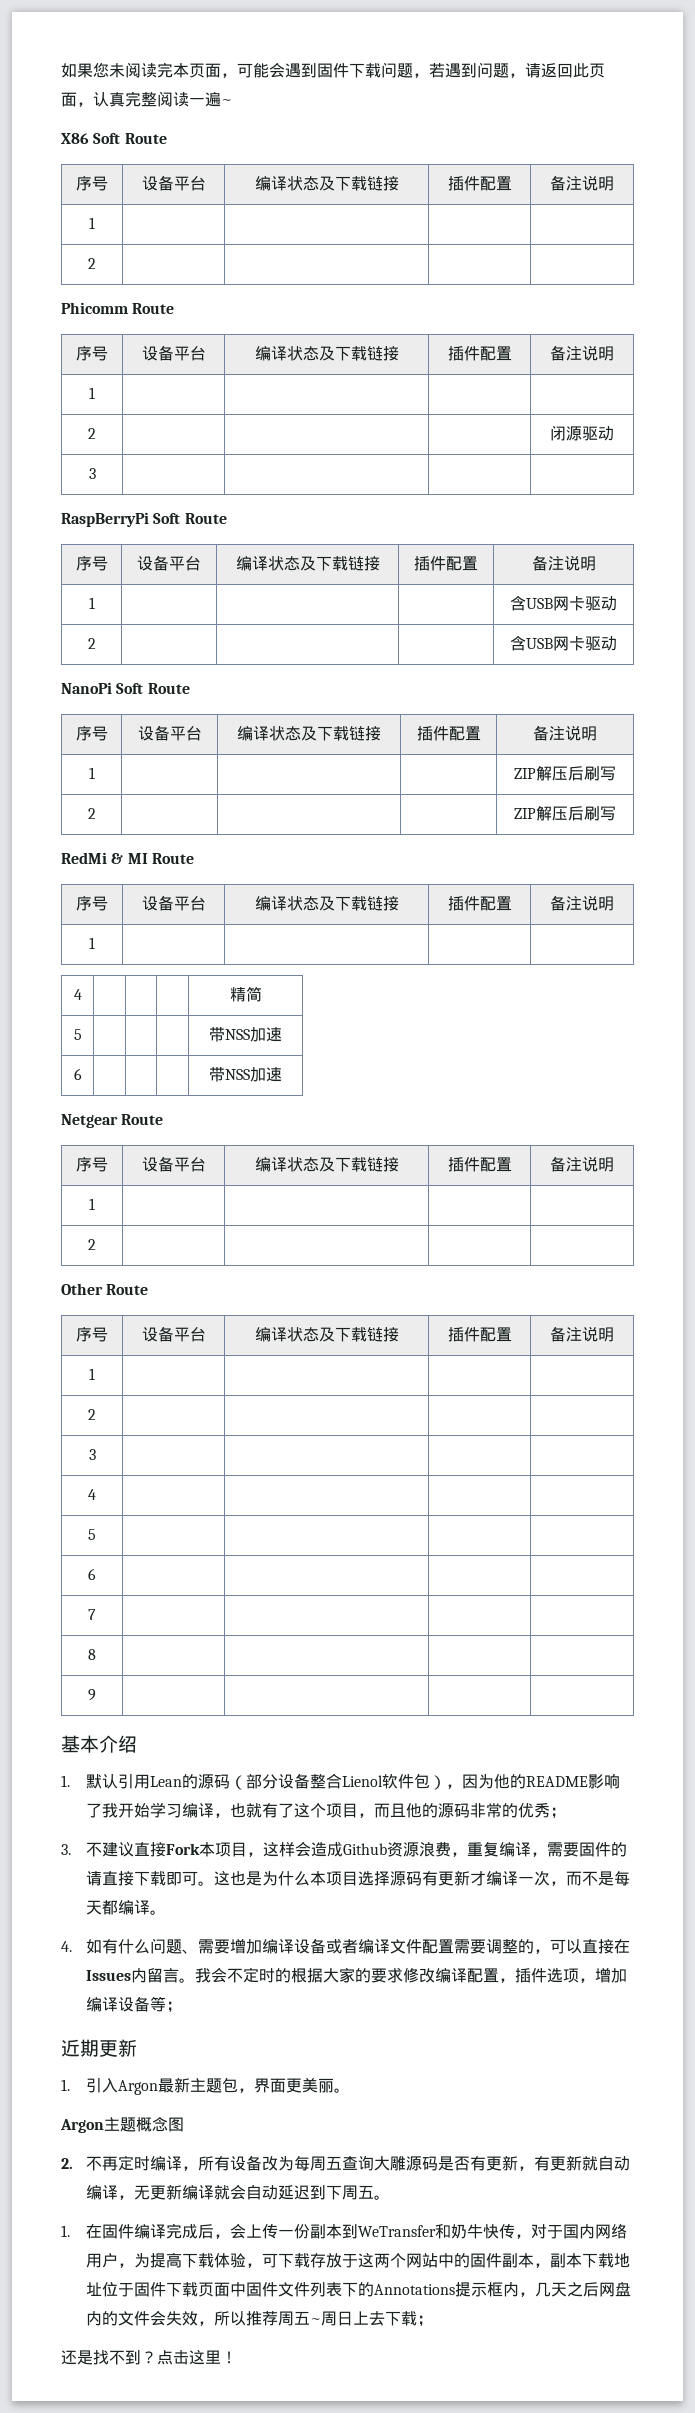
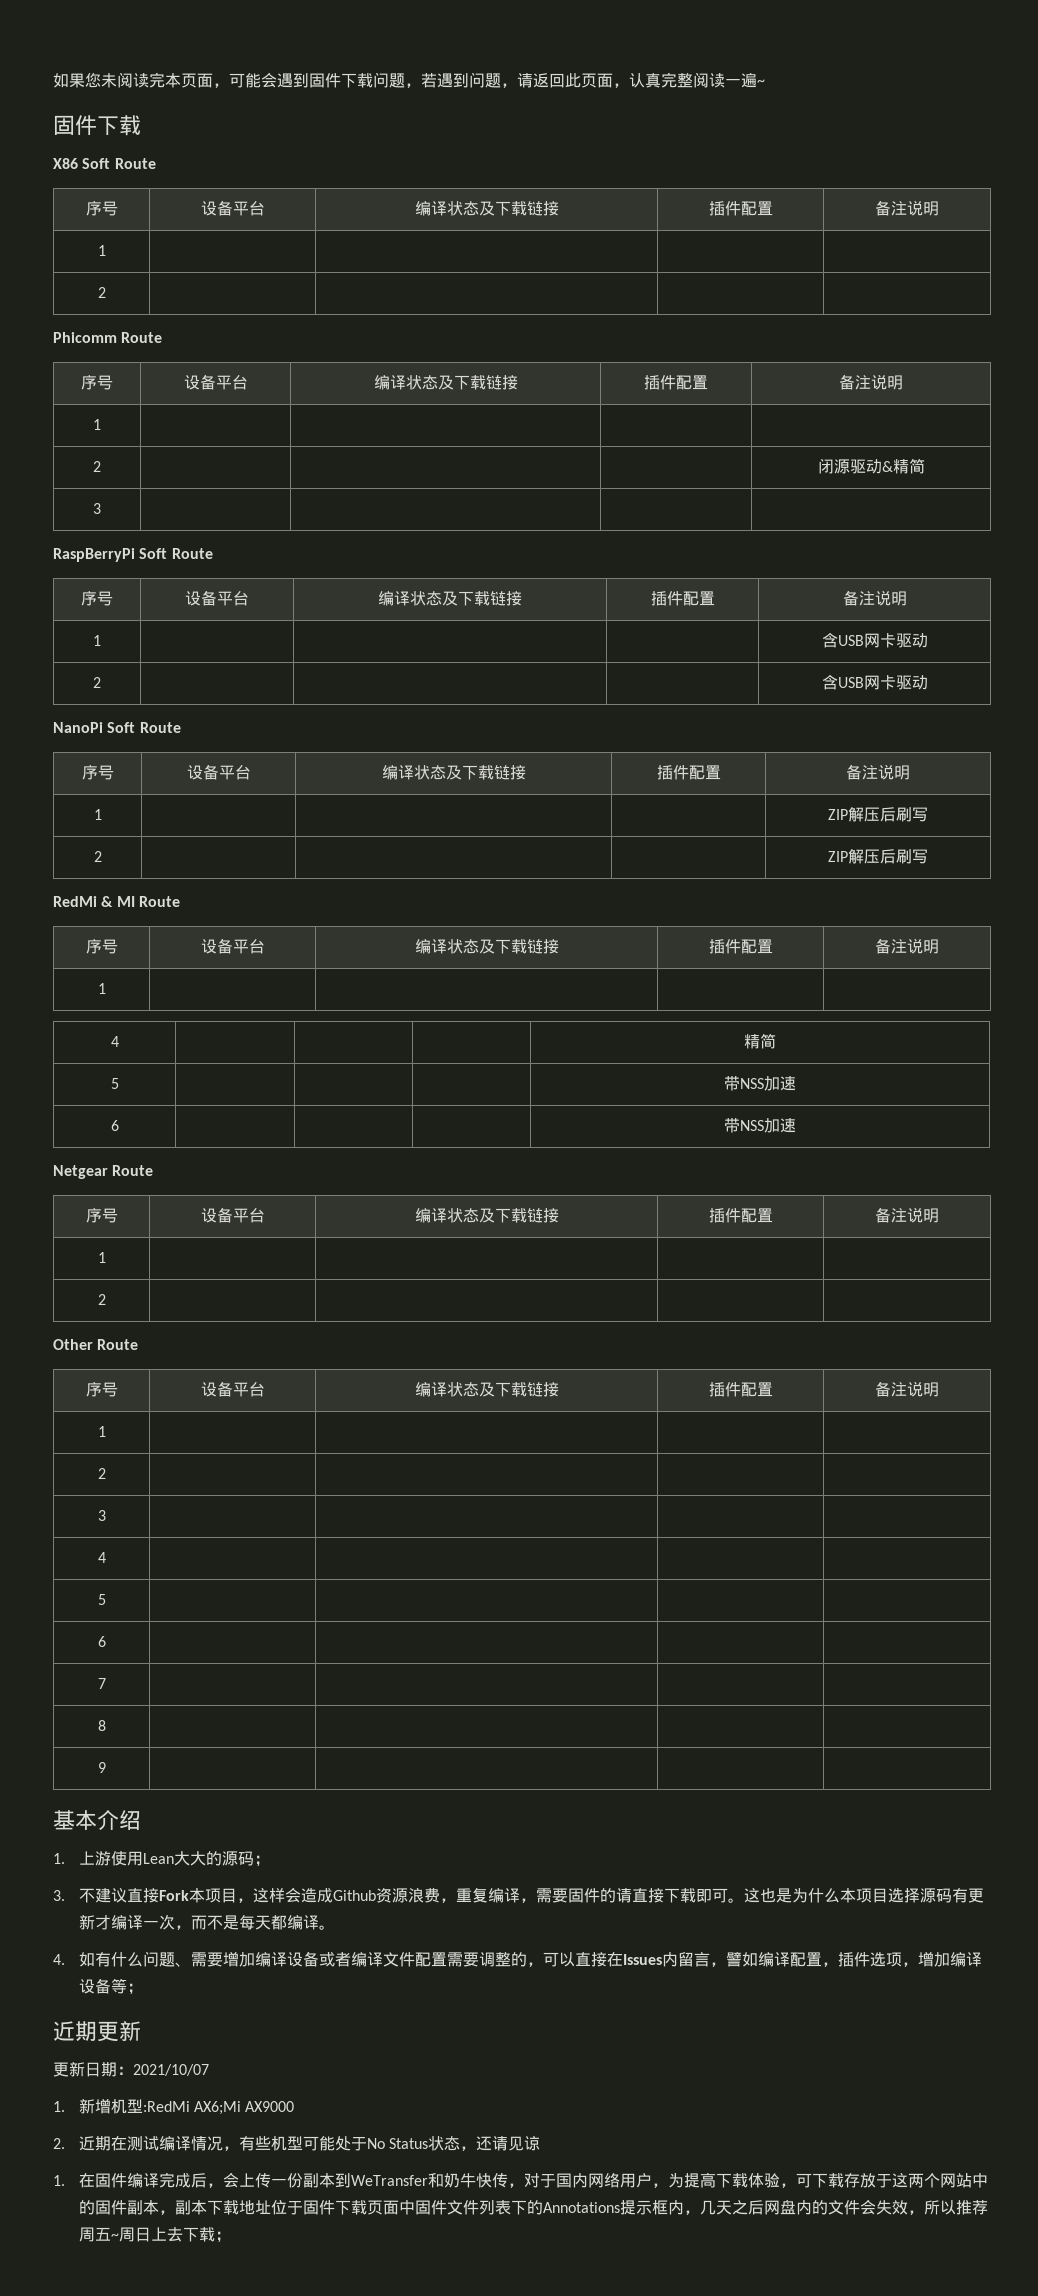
(232, 102) none -> [53,115,141,136] // 固件下载
(614, 433) none -> [881,458,925,474] &精简
[86,1773,621,1790] [86,1802,551,1818] 默认引用Lean的源码（部分设备整合Lienol软件包），因为他的README影响了我开始学习编译，也就有了这个项目，而且他的源码非常的优秀 -> [78,1851,254,1866] 上游使用Lean大大的源码
[179,1967,436,1983] 。我会不定时的根据大家的要求修改 -> [709,1951,758,1967] ，譬如
[61,2077,351,2095] [60,2116,184,2133] [61,2155,631,2171] [86,2184,391,2200] 1.引入Argon最新主题包，界面更美丽。 // Argon主题概念图 // 2.不再定时编译，所有设备改为每周五查询大雕源码是否有更新，有更新就自动编译，无更新编译就会自动延迟到下周五。 -> [53,2061,209,2077] [53,2098,295,2115] [53,2136,541,2151] 更新日期：2021/10/07 // 1.新增机型:RedMi AX6;Mi AX9000 // 2.近期在测试编译情况，有些机型可能处于No Status状态，还请见谅
[61,2350,237,2365] // 还是找不到？点击这里！ -> (231, 2237) none

